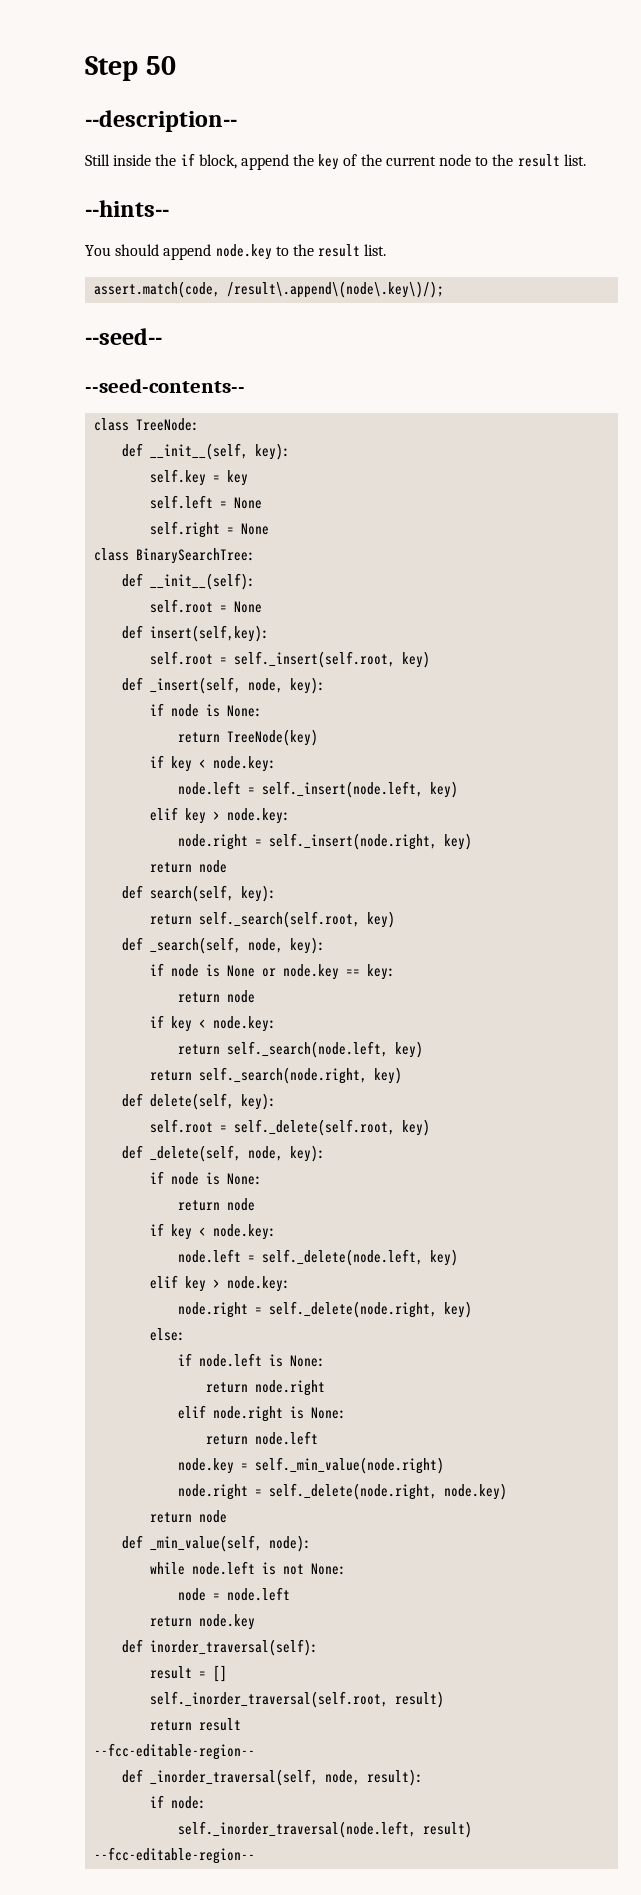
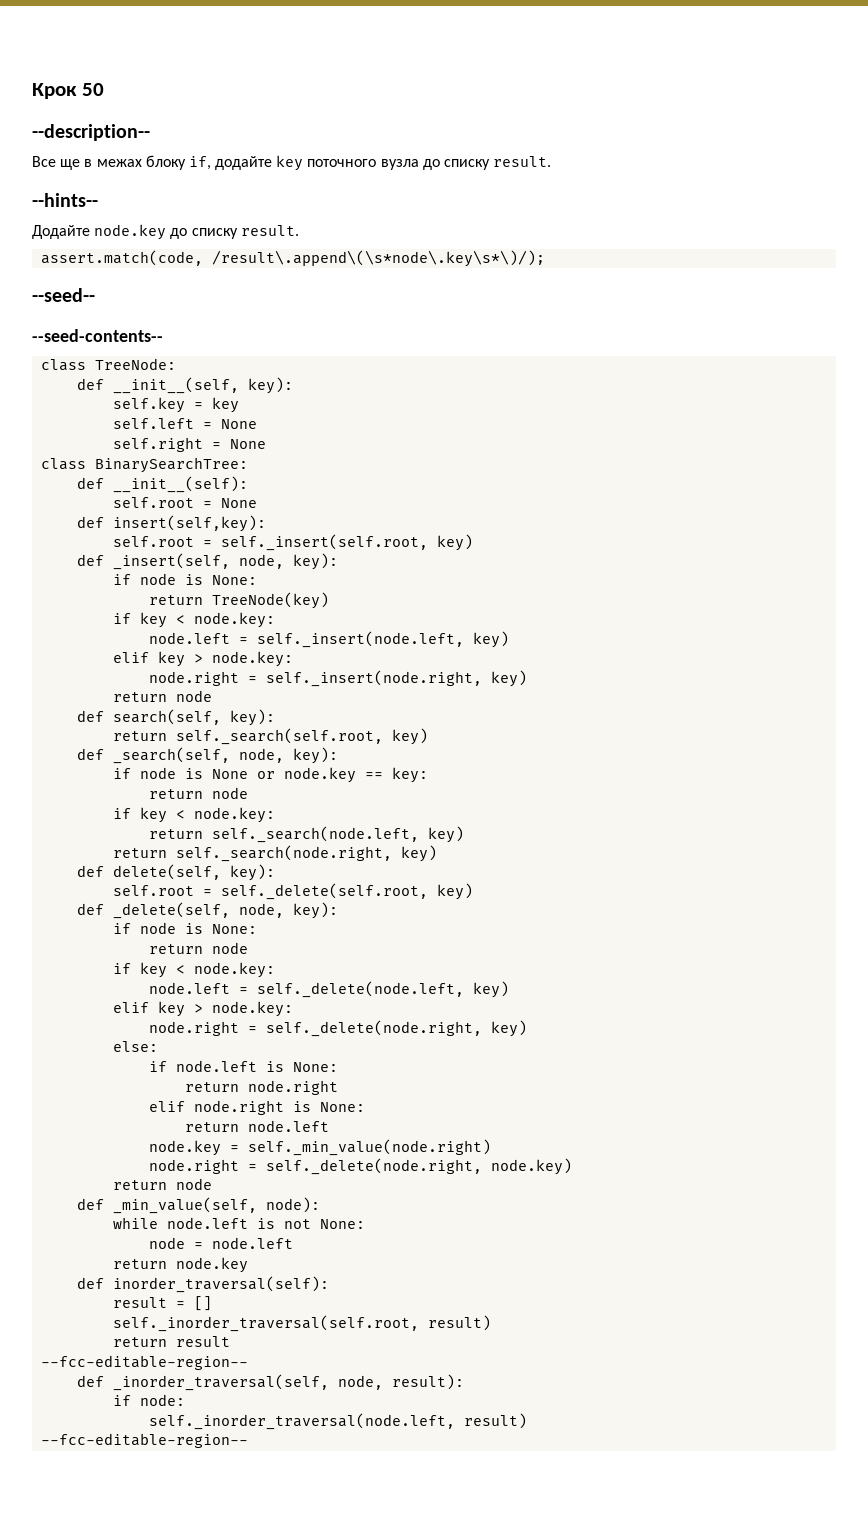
[85,56,138,81] Step -> [32,83,77,99] Крок
[85,153,586,170] [85,200,169,217] [85,244,387,260] Still inside the if block, append the key of the current node to the result list. // --hints-- // You should append node.key to the result list. -> [32,155,552,171] [32,193,98,207] [32,224,299,240] Все ще в межах блоку if, додайте key поточного вузла до списку result. // --hints-- // Додайте node.key до списку result.
[227,281,445,298] /result\.append\(node\.key\)/); -> [212,250,546,267] /result\.append\(\s*node\.key\s*\)/);

